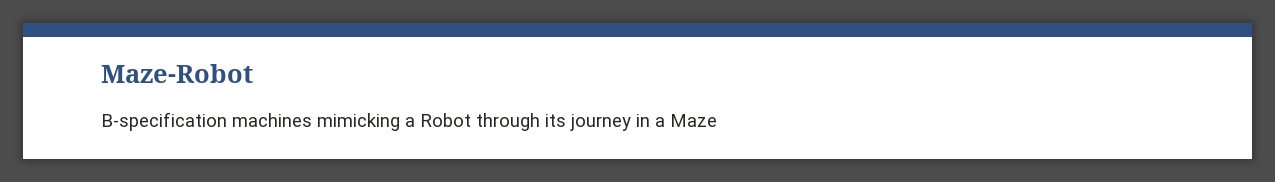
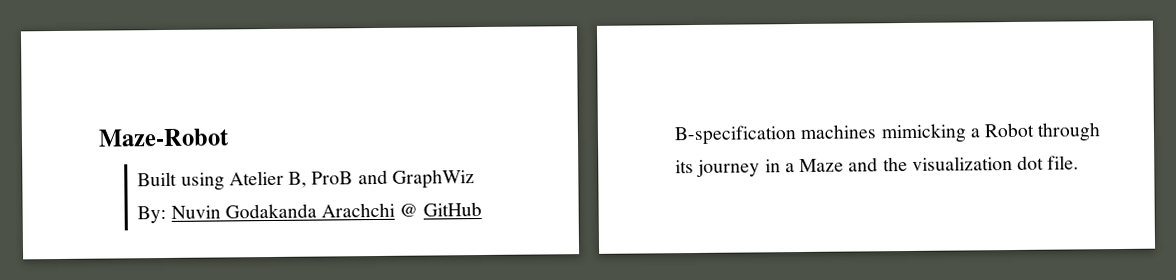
(253, 73) none -> [137,169,475,191] [137,202,482,224] // Built using Atelier B, ProB and GraphWiz // By: Nuvin Godakanda Arachchi @ GitHub
(717, 120) none -> [848,155,1080,172] and the visualization dot file.

